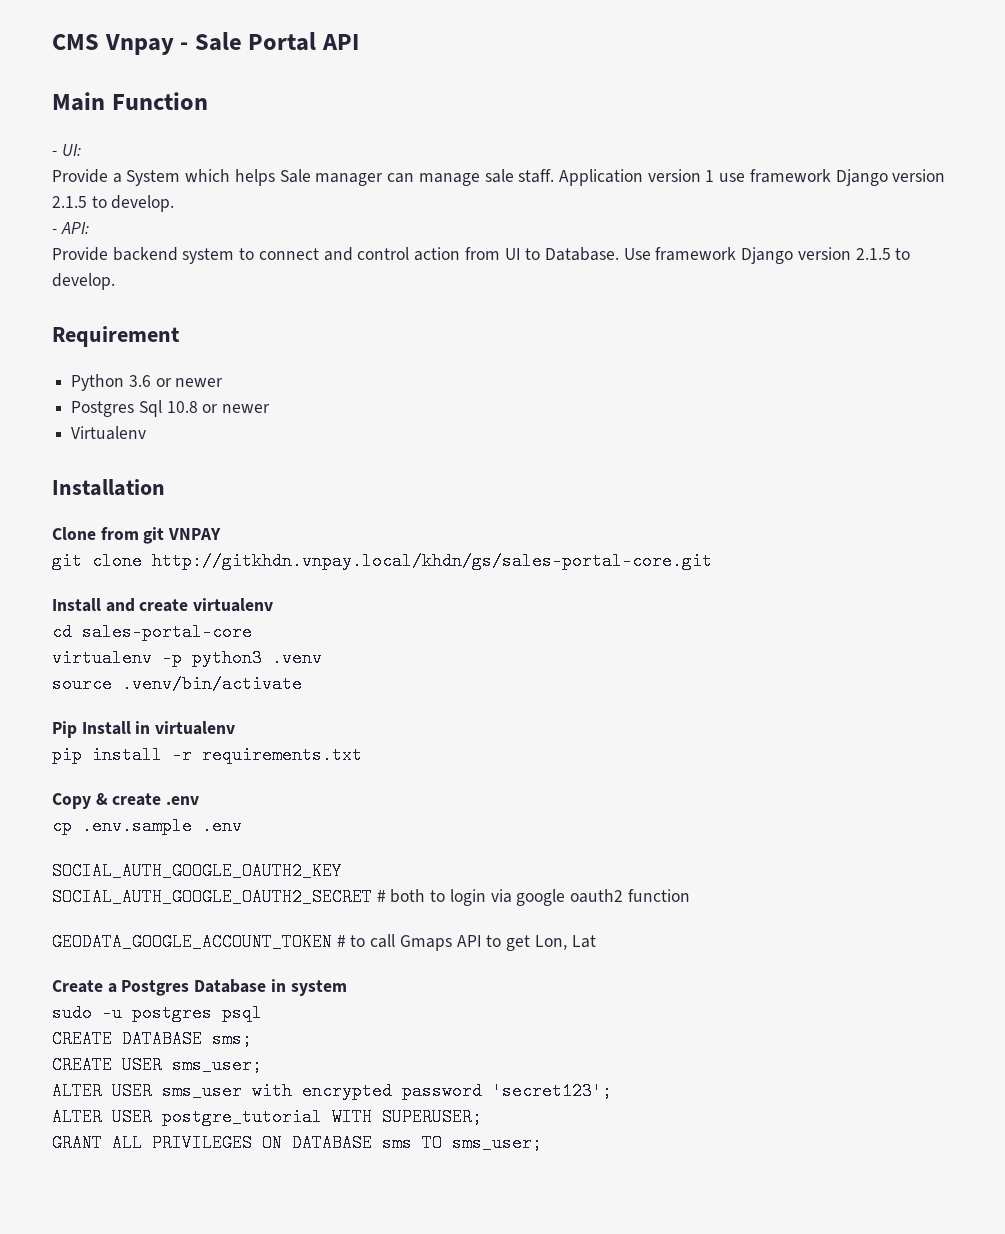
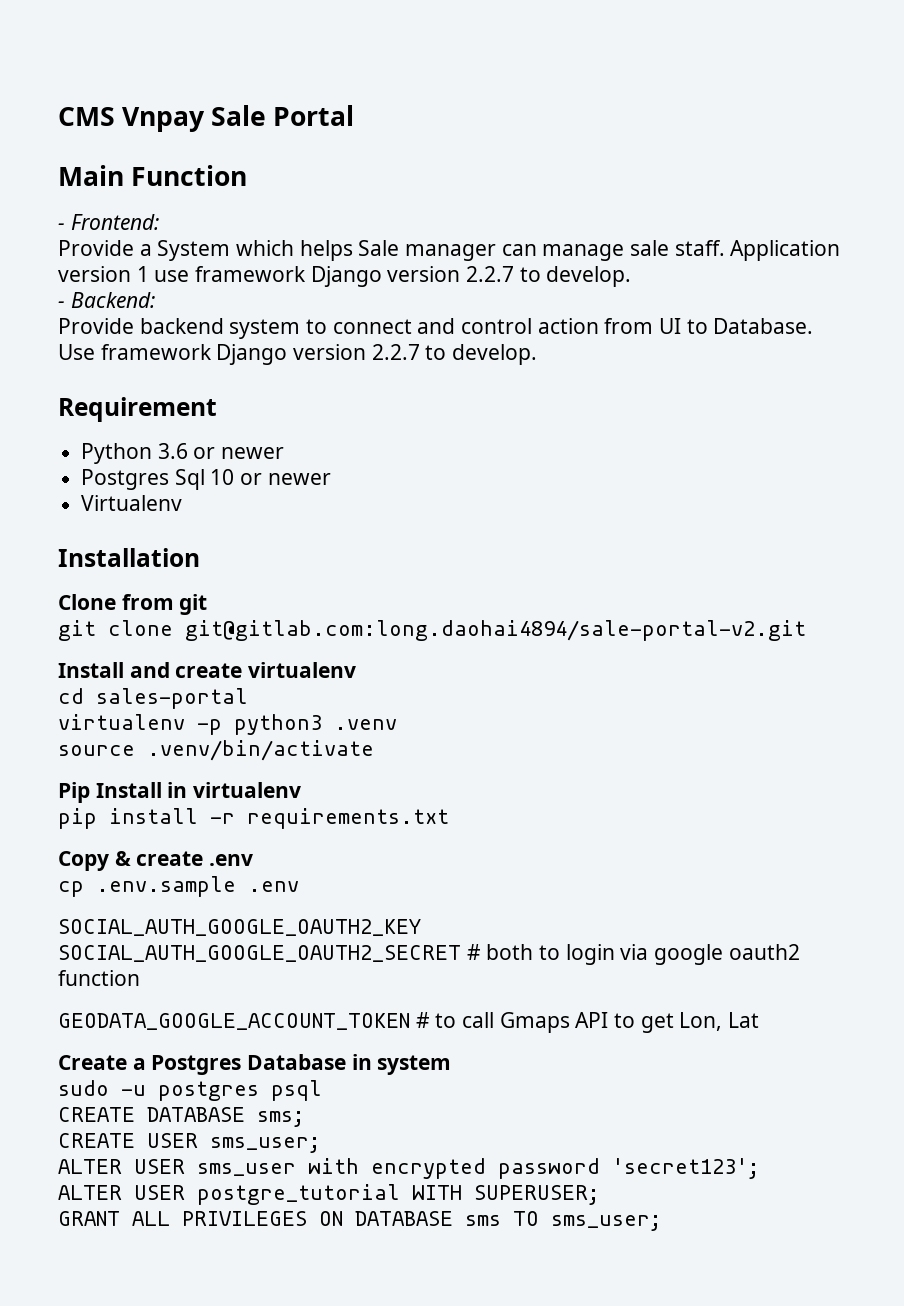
[180,42,189,50] - -> (206, 119) none
[322,34,360,50] API -> (355, 115) none
[61,144,81,156] UI: -> [70,214,159,230] Frontend:
[52,196,87,208] 2.1.5 -> [466,266,515,282] 2.2.7
[60,222,89,234] API: -> [70,292,155,308] Backend:
[855,248,891,260] 2.1.5 -> [371,344,420,360] 2.2.7
[166,401,198,413] 10.8 -> [210,469,235,485] 10
[168,528,222,540] VNPAY -> (208, 604) none
[152,552,712,570] http://gitkhdn.vnpay.local/khdn/gs/sales-portal-core.git -> [185,620,806,641] git@gitlab.com:long.daohai4894/sale-portal-v2.git
[82,623,252,641] sales-portal-core -> [96,688,248,709] sales-portal

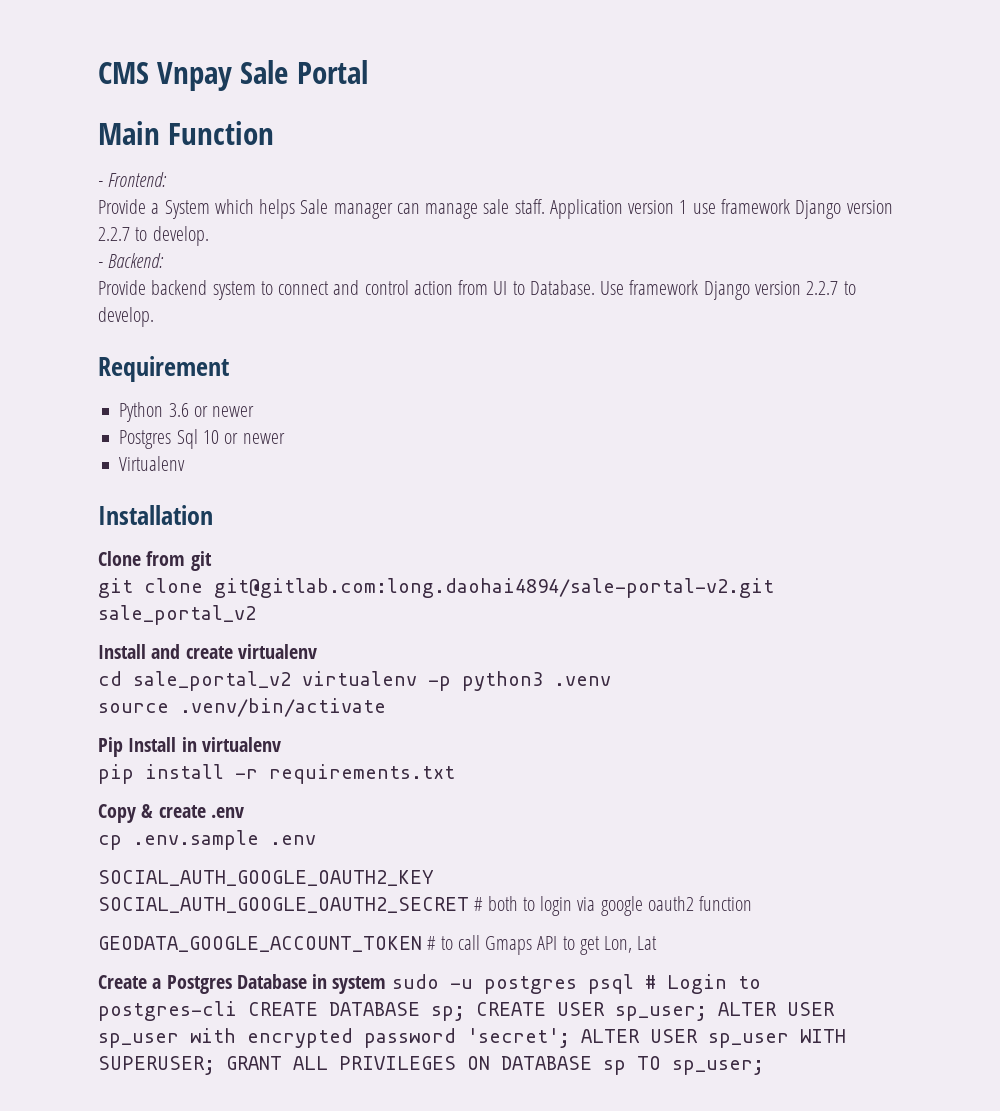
(806, 630) none -> [98,605,256,625] sale_portal_v2
[96,688,248,709] sales-portal // -> [133,671,291,691] sale_portal_v2
(452, 1065) // -> (387, 985) none
(322, 1090) // -> [644,974,761,994] [98,1001,237,1021] # Login to postgres-cli
[257,1111,305,1127] sms; // -> [431,1006,465,1021] sp;
[210,1137,321,1153] [58,1159,296,1176] sms_user; // ALTER USER sms_user -> [615,1002,835,1021] [98,1033,179,1048] sp_user; ALTER USER sp_user
[612,1158,760,1179] [58,1184,400,1205] 'secret123'; // ALTER USER postgre_tutorial -> [467,1028,789,1048] 'secret'; ALTER USER sp_user
(600, 1195) // -> (215, 1065) none
[465,1211,662,1231] sms TO sms_user; -> [603,1056,764,1075] sp TO sp_user;

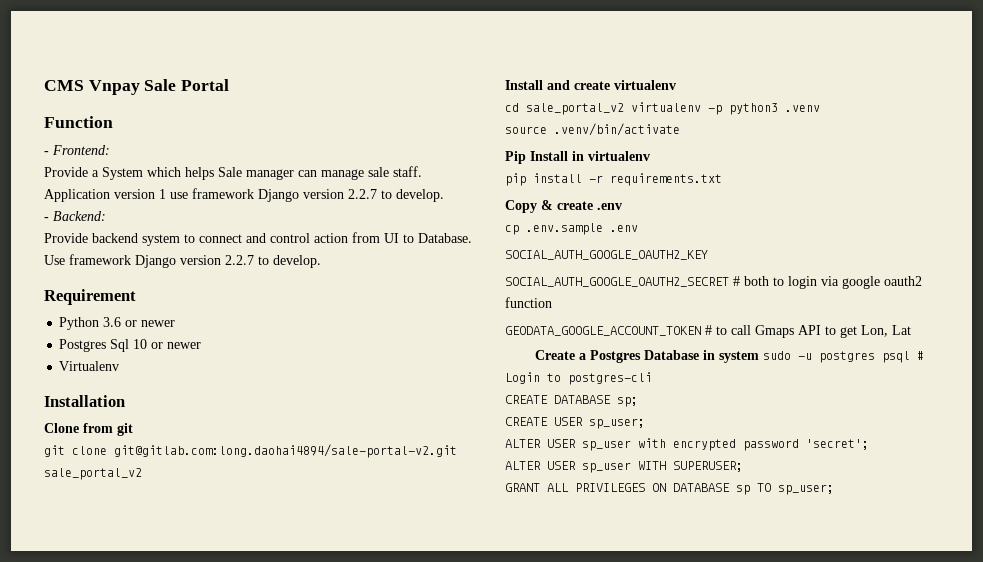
[98,121,160,145] Main -> (230, 85) none
(237, 1011) none -> (652, 378) //
(465, 1013) none -> (638, 402) //
(707, 1013) none -> (645, 423) //
(570, 1038) none -> (869, 444) //
(215, 1065) none -> (743, 466) //

